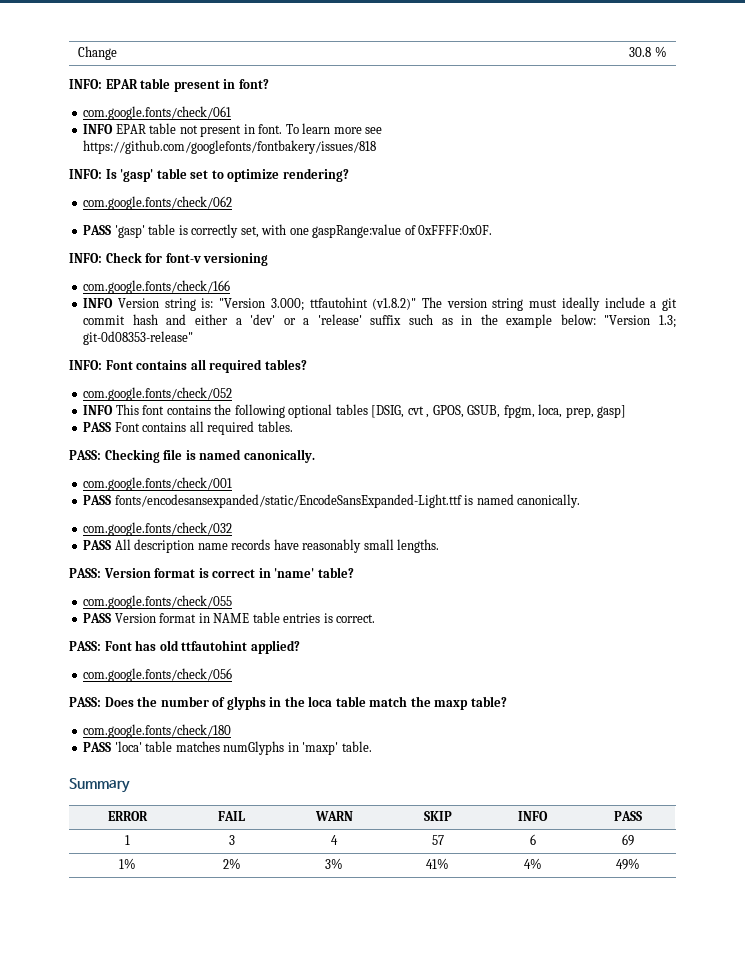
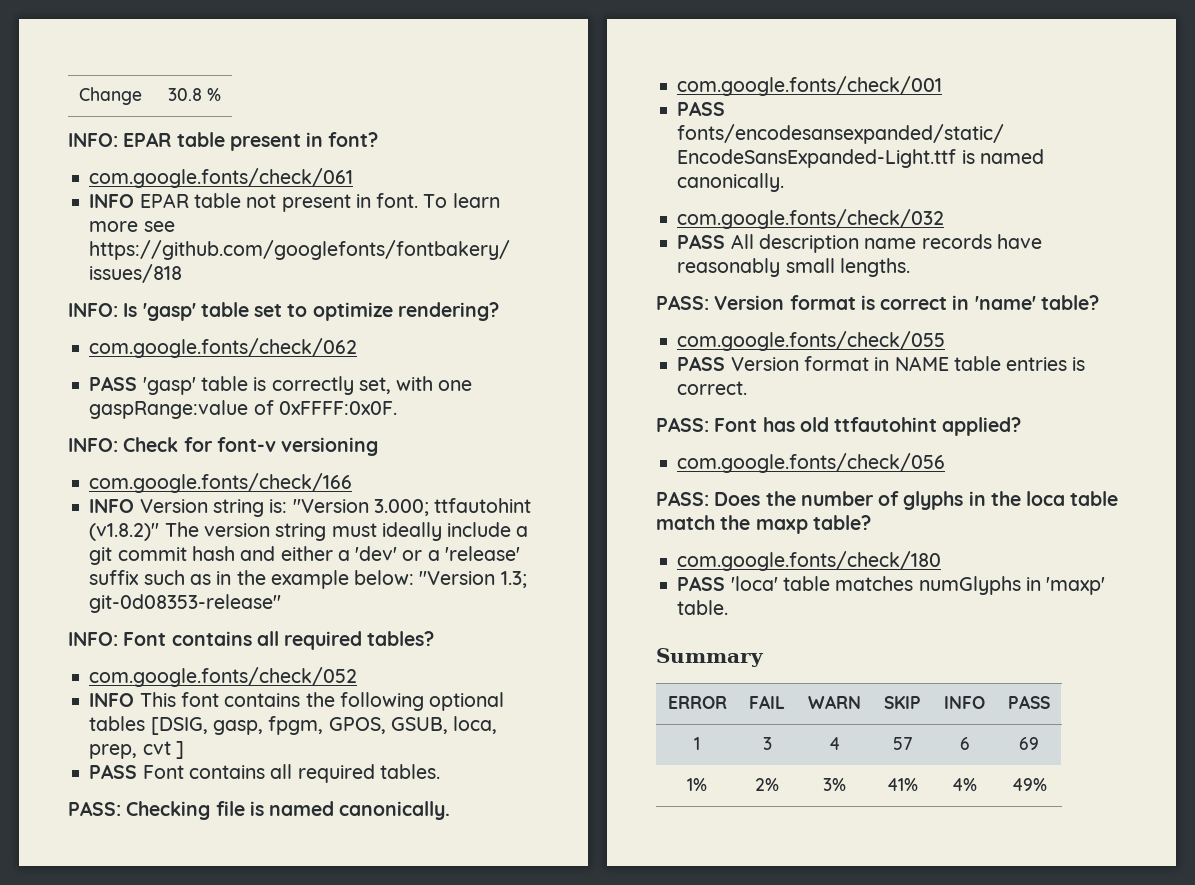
[407,406,430,418] cvt , -> [212,716,324,735] gasp, fpgm,
[503,405,535,418] fpgm, -> (448, 725) none
[597,405,627,418] gasp] -> [142,741,184,759] cvt ]

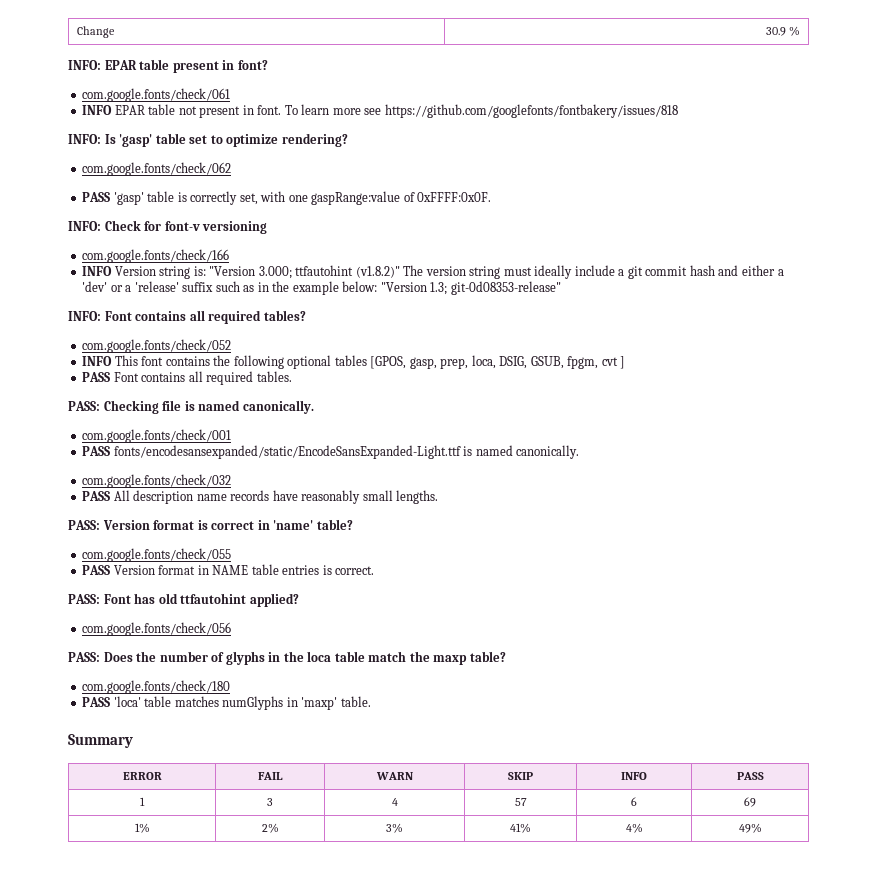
[168,88,203,101] 30.8 -> [765,27,786,36] 30.9
[150,716,498,735] [89,744,138,759] [DSIG, gasp, fpgm, GPOS, GSUB, loca, prep, -> [370,355,599,369] [GPOS, gasp, prep, loca, DSIG, GSUB, fpgm,

